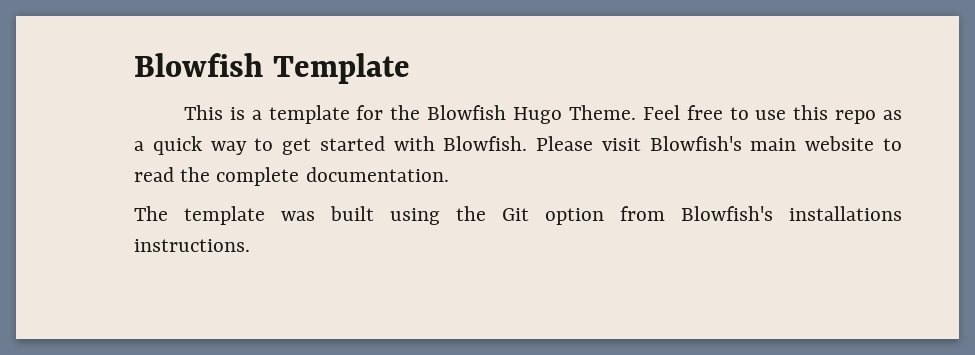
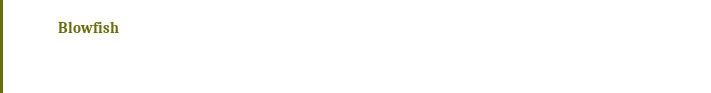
[134,53,410,84] [183,105,902,124] [134,136,902,155] [134,167,449,186] [134,206,902,225] [134,239,250,252] Blowfish Template // This is a template for the Blowfish Hugo Theme. Feel free to use this repo as a quick way to get started with Blowfish. Please visit Blowfish's main website to read the complete documentation. // The template was built using the Git option from Blowfish's installations instructions. -> [58,21,119,33] Blowfish

